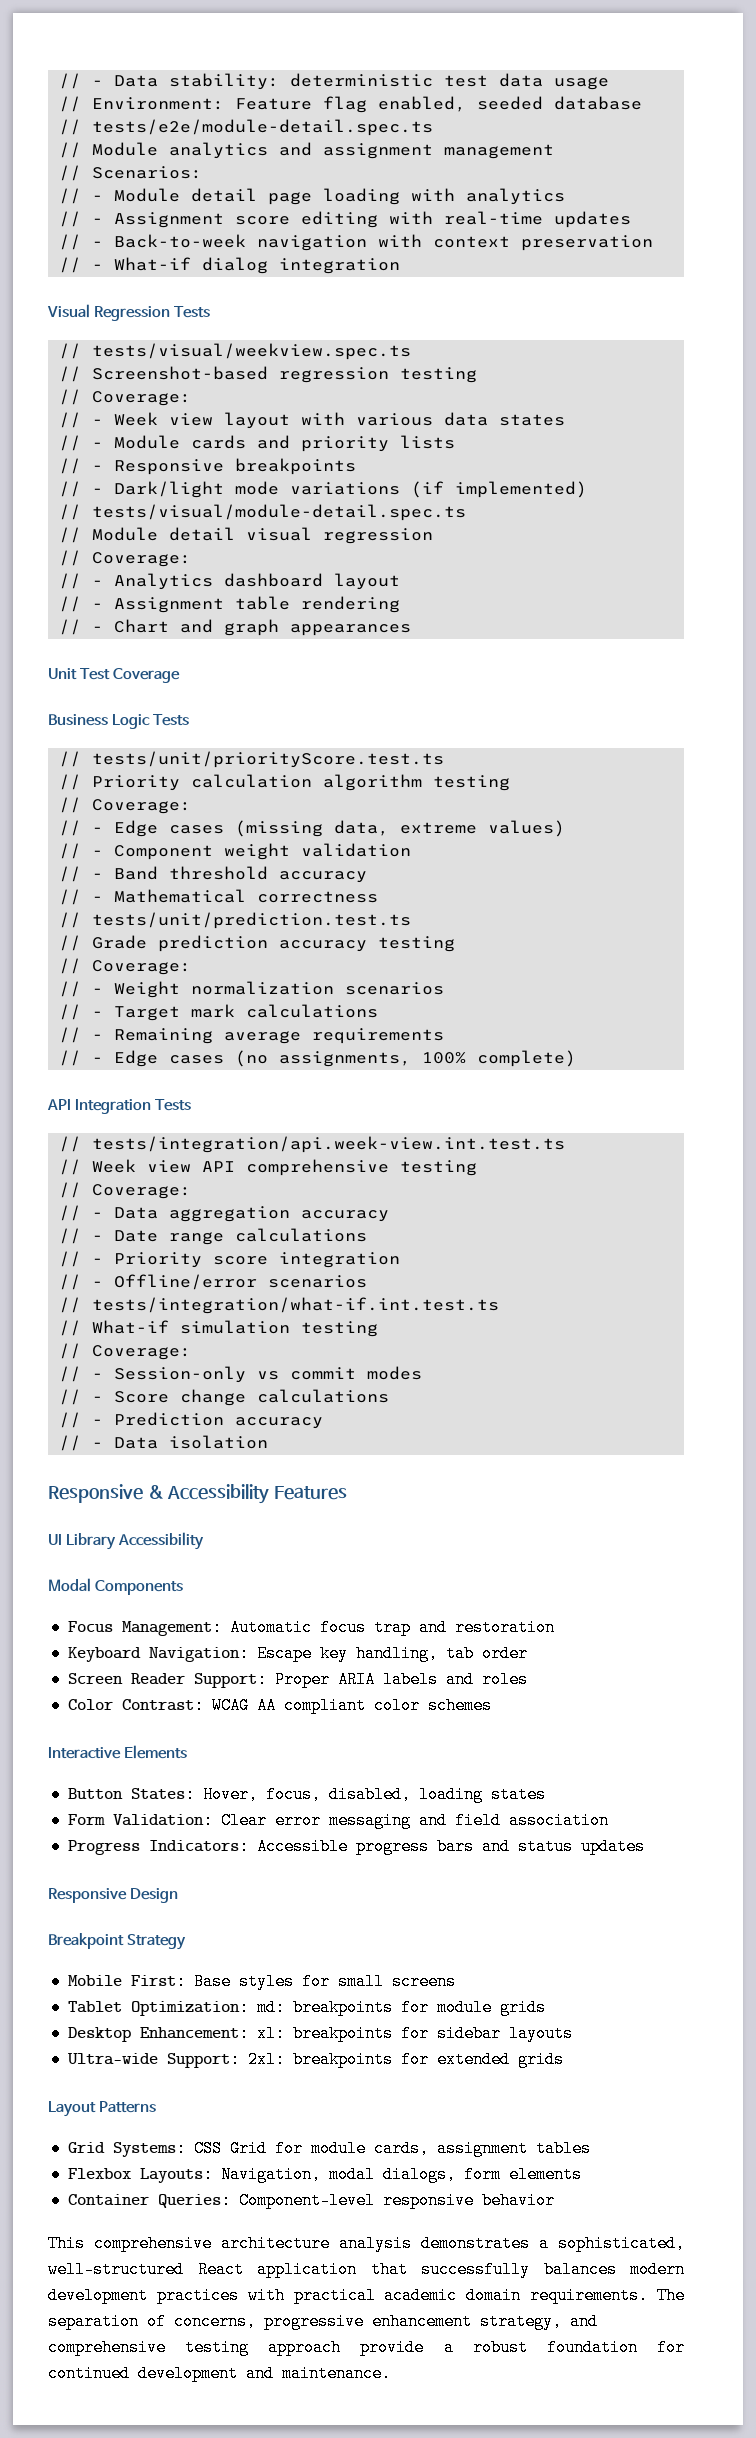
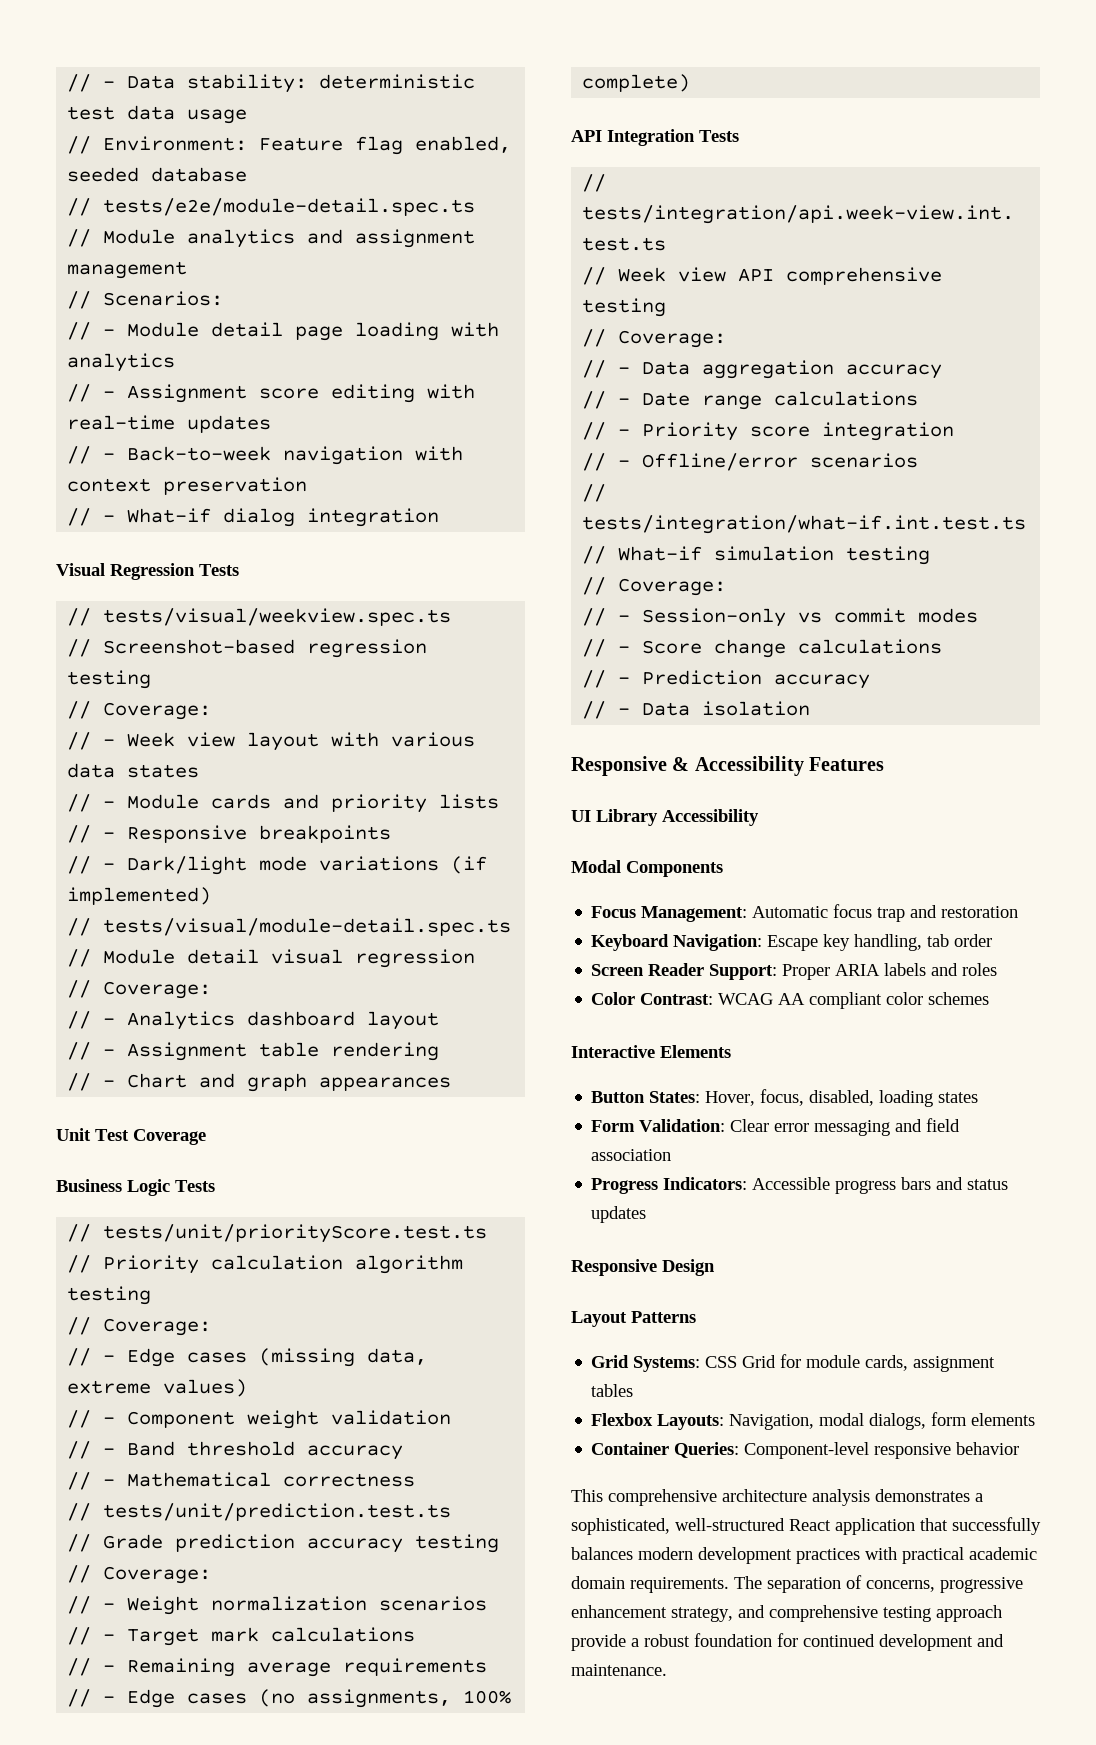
[48,1933,187,1950] [67,1973,456,1990] [67,1999,546,2016] [67,2025,573,2042] [66,2051,564,2068] // Breakpoint Strategy // Mobile First: Base styles for small screens // Tablet Optimization: md: breakpoints for module grids // Desktop Enhancement: xl: breakpoints for sidebar layouts // Ultra-wide Support: 2xl: breakpoints for extended grids -> (715, 1267) none

